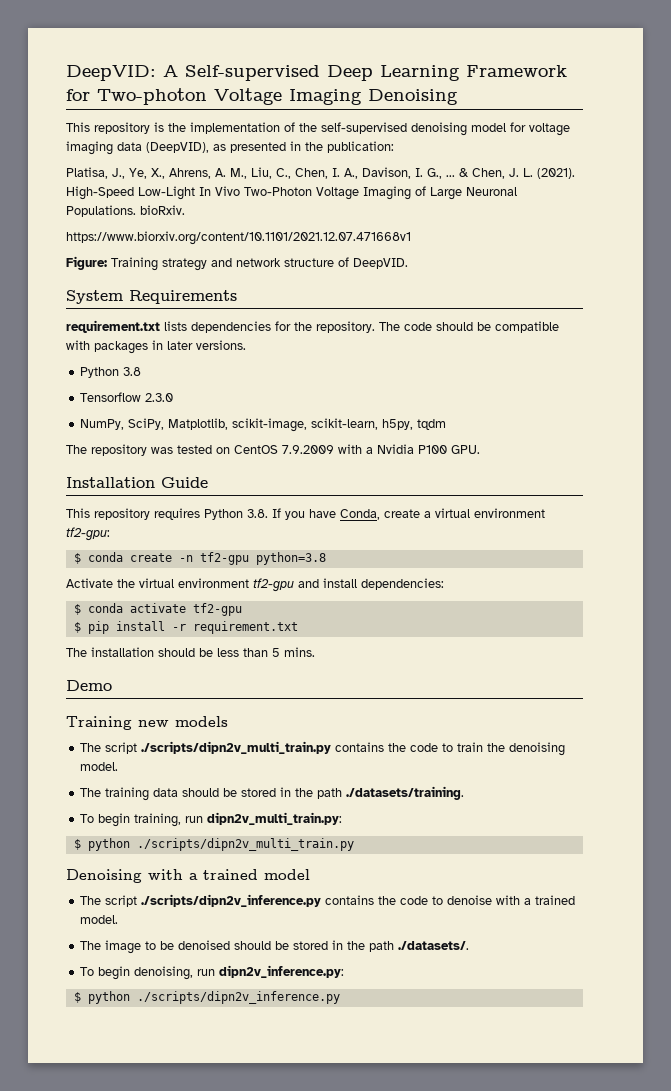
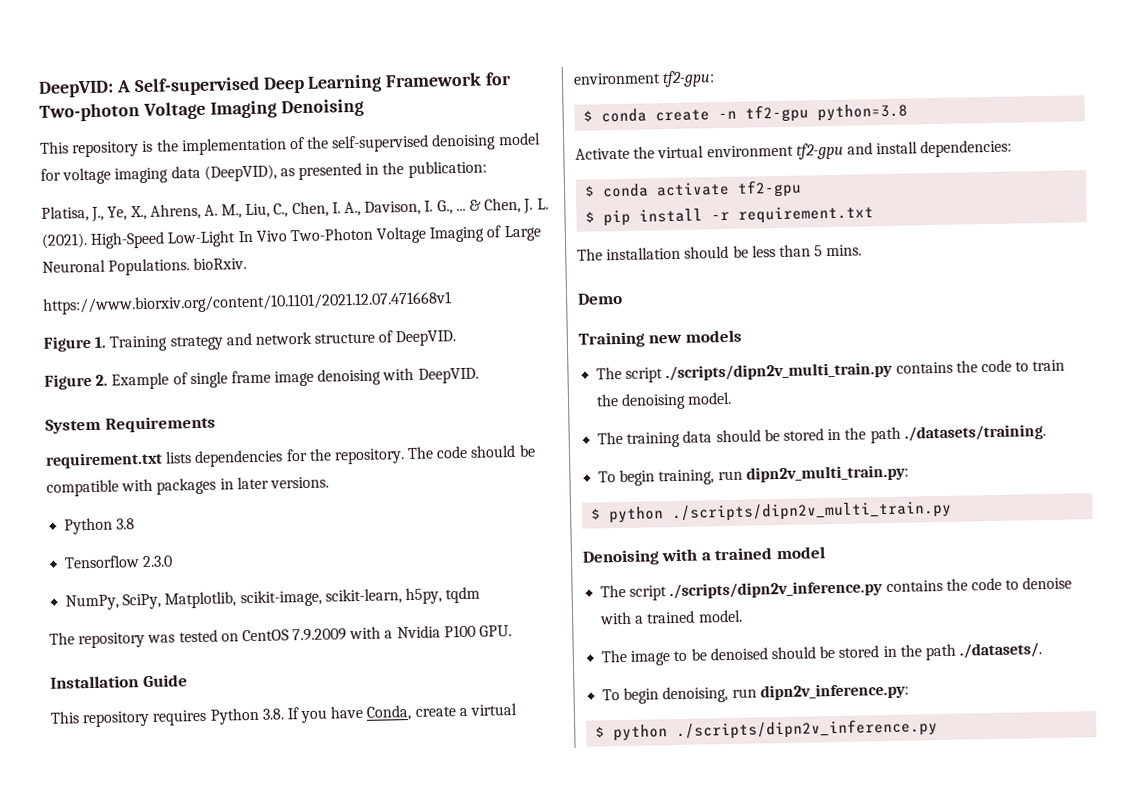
[66,256,107,270] Figure: -> [43,335,107,352] Figure 1.
(408, 263) none -> [44,367,479,390] // Figure 2. Example of single frame image denoising with DeepVID.

